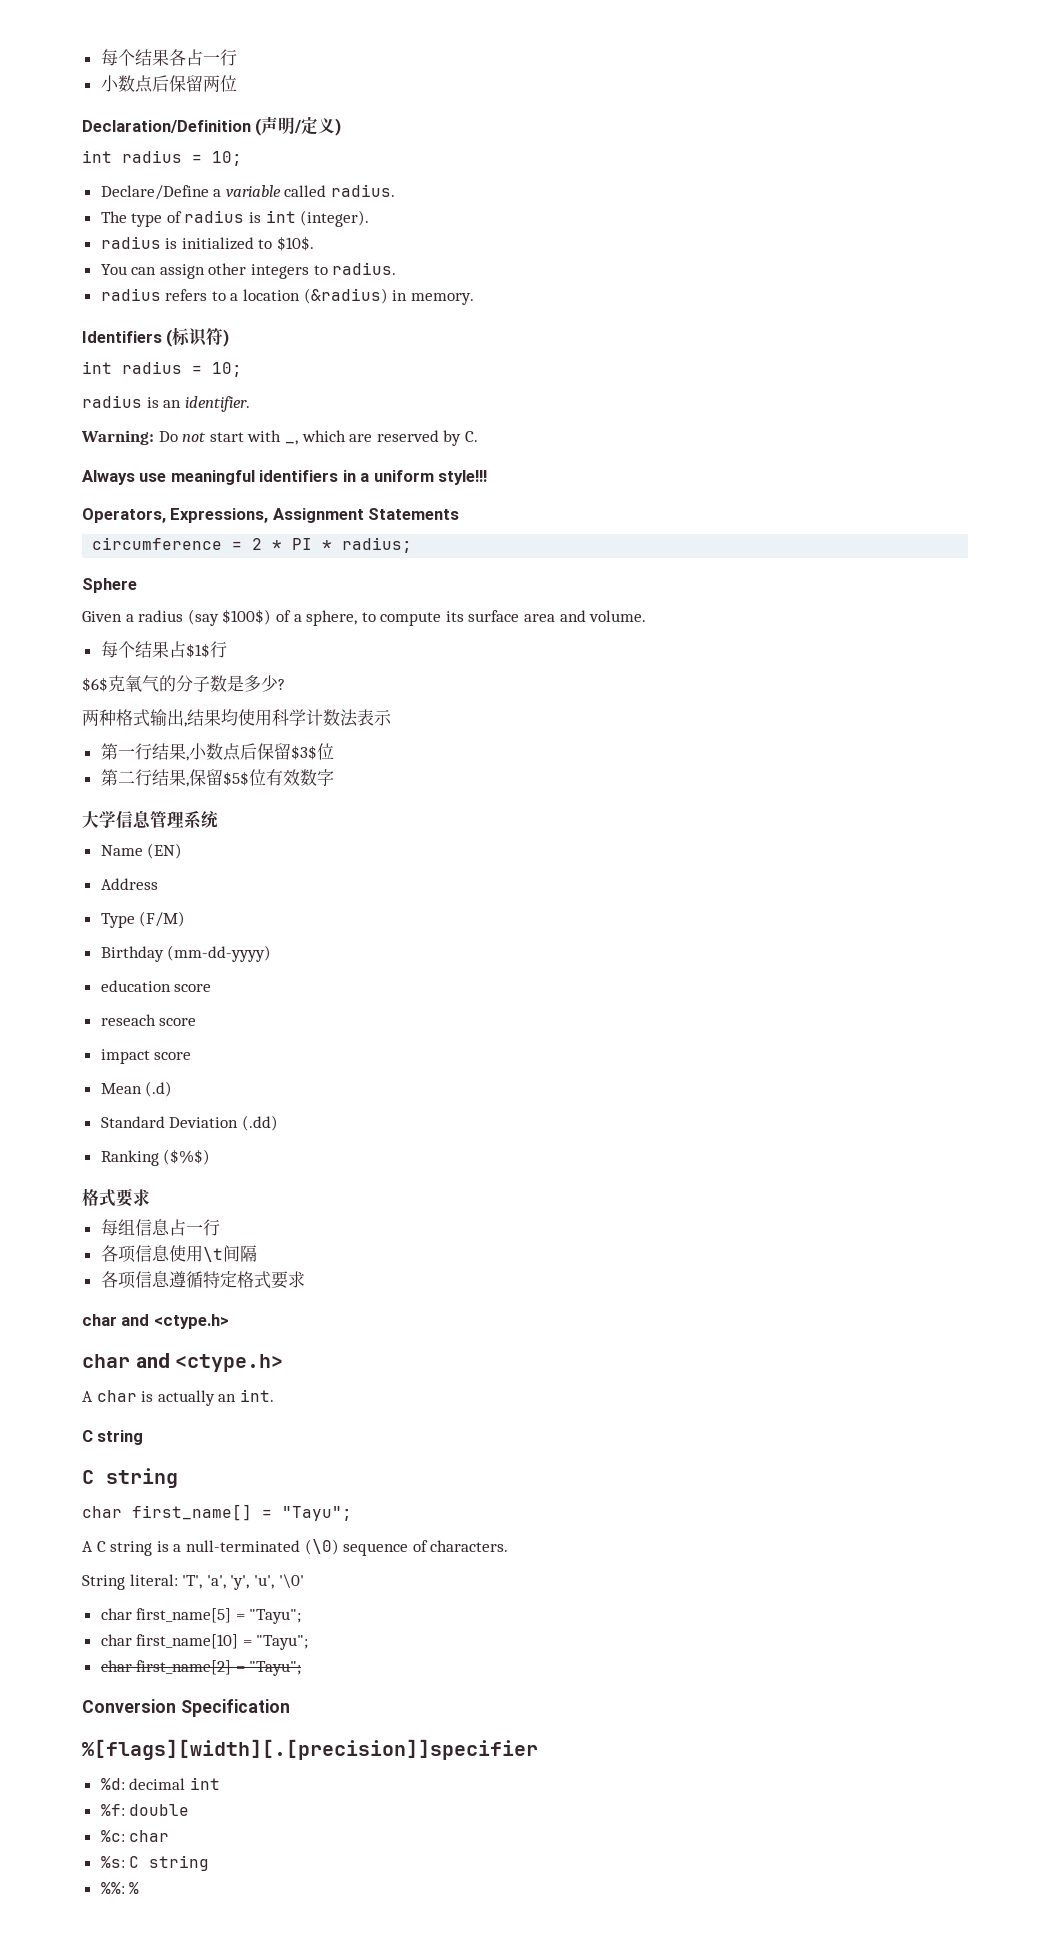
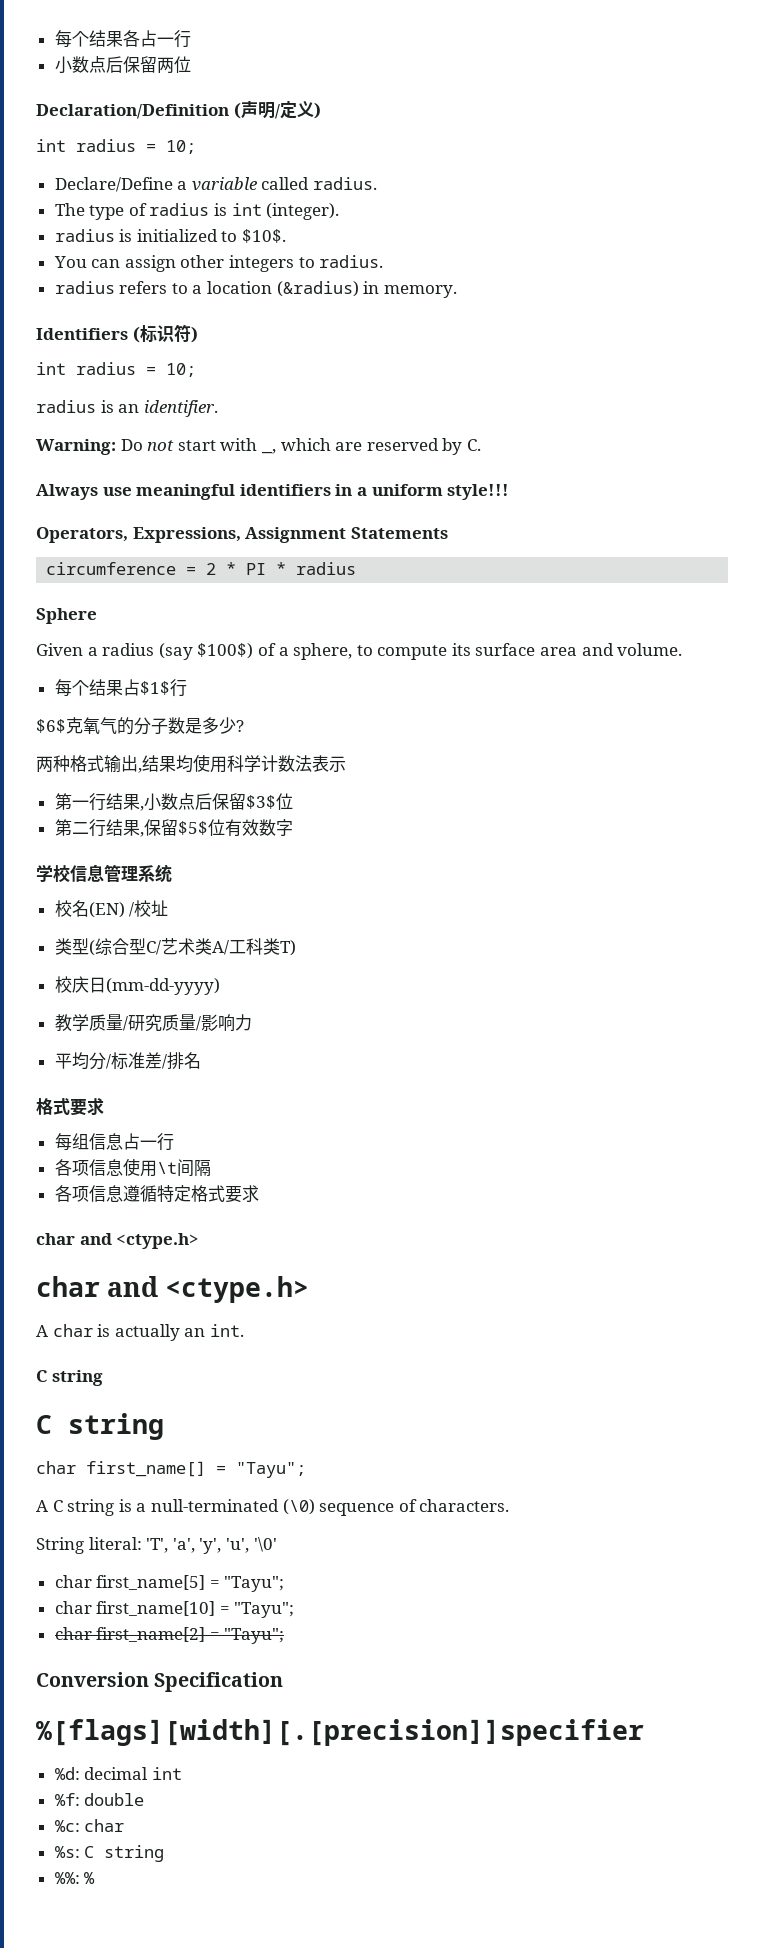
[342,537,413,553] radius; -> [296,562,357,575] radius
[82,811,116,828] 大学 -> [36,864,70,883] 学校
[100,845,143,856] Name -> [54,900,89,917] 校名
[100,878,158,890] [100,911,186,928] [100,945,272,962] [100,980,212,992] [100,1014,197,1026] [100,1049,192,1064] [100,1081,173,1097] [100,1115,278,1131] [100,1149,211,1166] // Address // Type (F/M) // Birthday (mm-dd-yyyy) // education score // reseach score // impact score // Mean (.d) // Standard Deviation (.dd) // Ranking ($%$) -> [129,900,169,917] [54,938,296,956] [54,976,220,995] [54,1014,252,1032] [54,1052,201,1070] /校址 // 类型(综合型C/艺术类A/工科类T) // 校庆日(mm-dd-yyyy) // 教学质量/研究质量/影响力 // 平均分/标准差/排名

